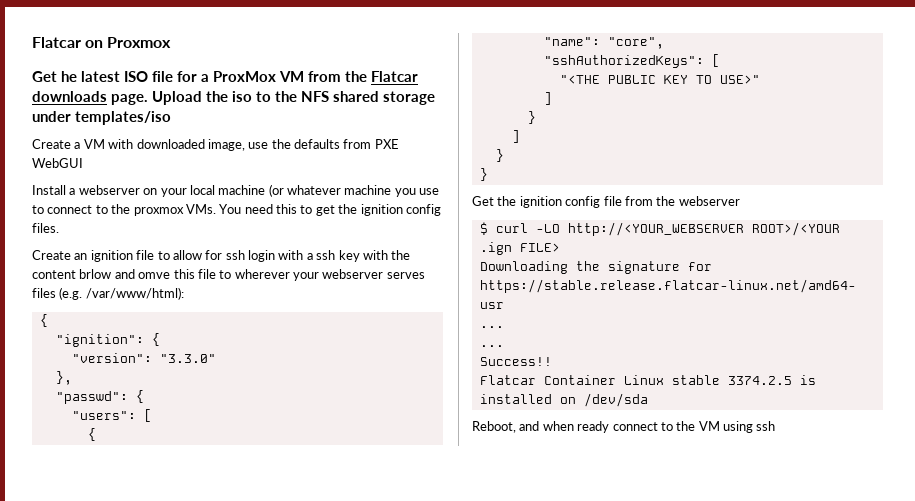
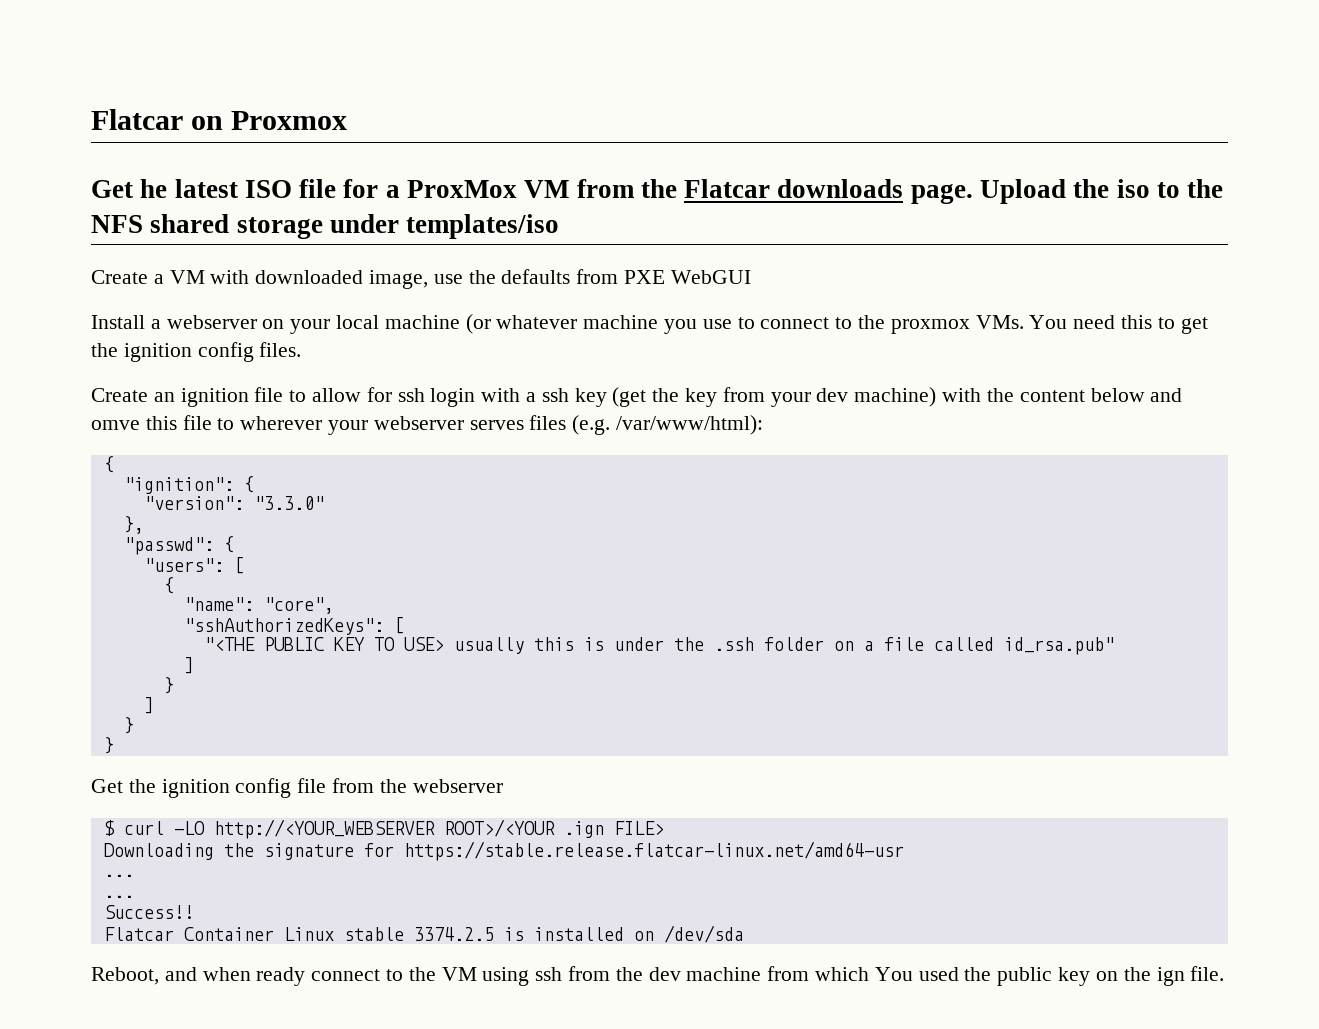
(360, 256) none -> [612,387,937,407] (get the key from your dev machine)
[79,269,112,279] brlow -> [1090,388,1145,402] below
[719,75,760,84] USE>" -> [403,637,1114,655] USE> usually this is under the .ssh folder on a file called id_rsa.pub"
(776, 426) none -> [568,966,1225,986] from the dev machine from which You used the public key on the ign file.

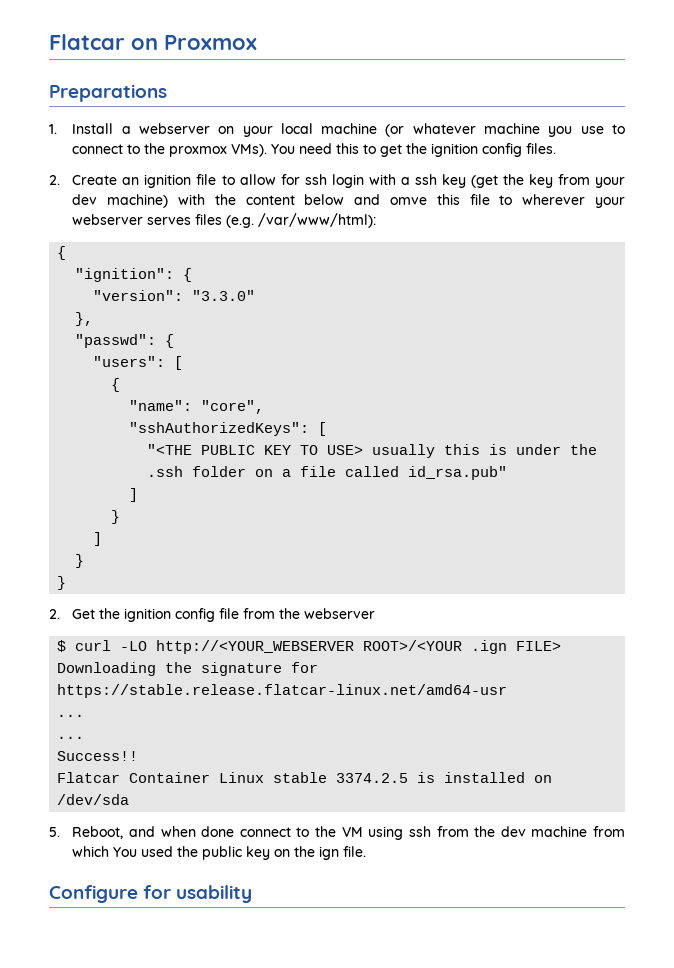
[91,179,1224,204] [91,214,560,239] [91,269,751,289] Get he latest ISO file for a ProxMox VM from the Flatcar downloads page. Upload the iso to the NFS shared storage under templates/iso // Create a VM with downloaded image, use the defaults from PXE WebGUI // -> [49,84,167,102] [49,124,57,134] Preparations // 1.
[975,315,1024,329] VMs. -> [231,144,268,157] VMs).
(302, 349) none -> [49,175,60,185] 2.
(114, 745) none -> [49,609,60,619] 2.
(744, 934) none -> [49,827,60,837] 5.
[256,967,306,986] ready -> [201,826,235,837] done
(1225, 973) none -> [49,885,253,903] // Configure for usability

